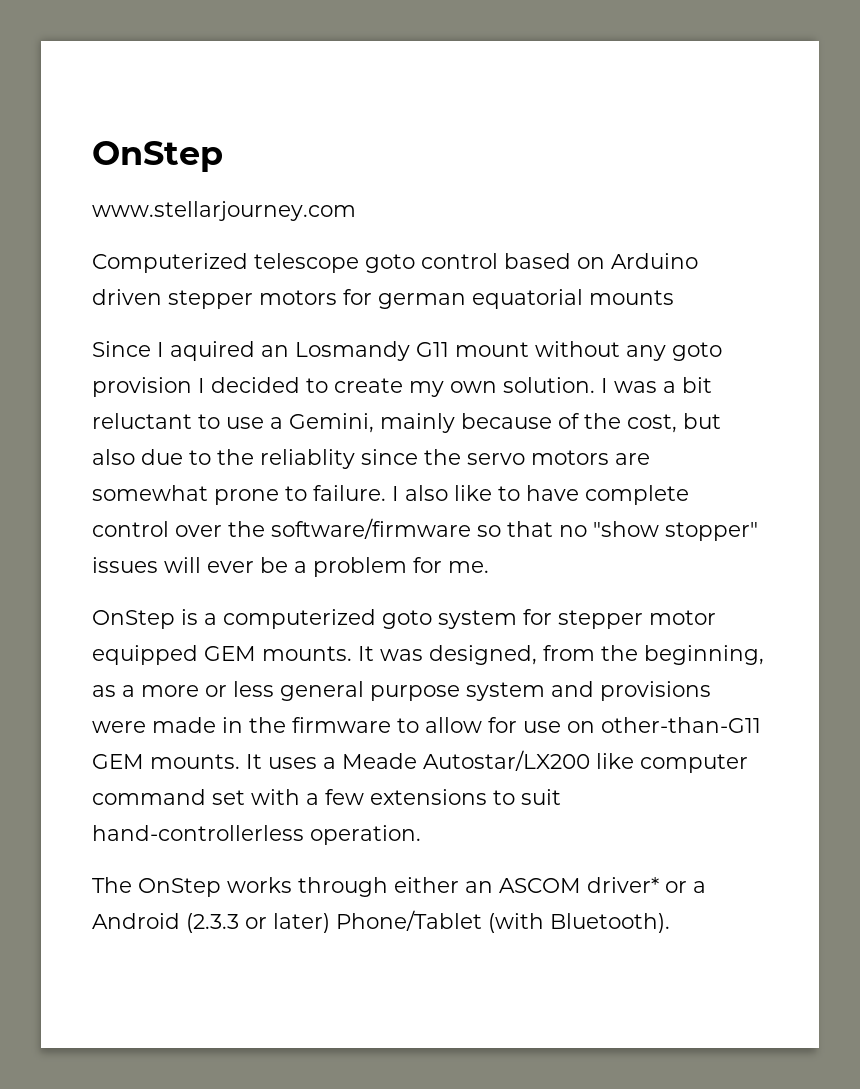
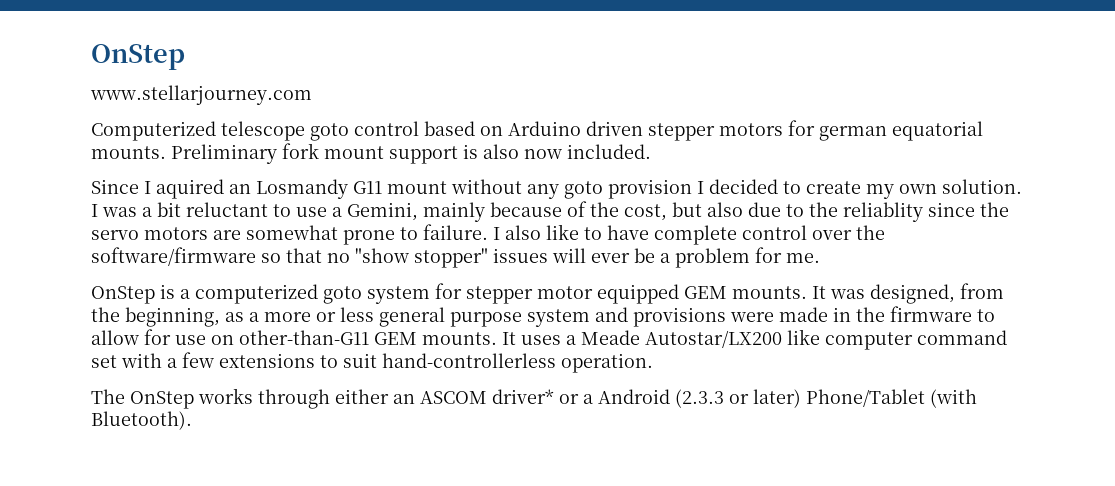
[589,290,674,305] mounts -> [91,143,651,164] mounts. Preliminary fork mount support is also now included.

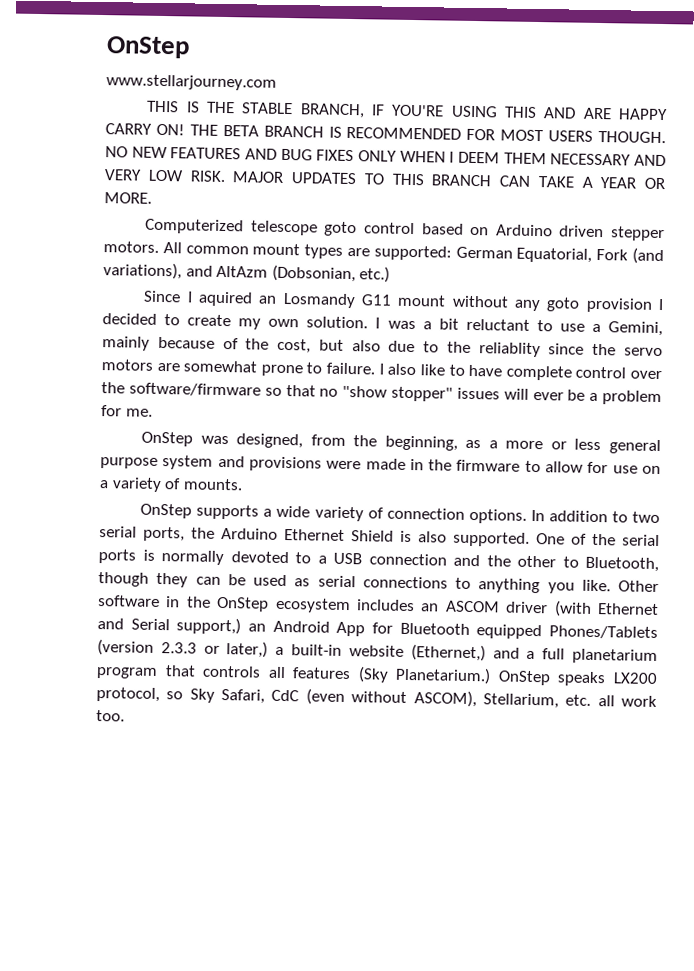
(312, 95) none -> [146,100,669,121] [105,123,666,144] [105,146,666,167] [104,169,665,190] [104,192,152,204] // THIS IS THE STABLE BRANCH, IF YOU'RE USING THIS AND ARE HAPPY CARRY ON! THE BETA BRANCH IS RECOMMENDED FOR MOST USERS THOUGH. NO NEW FEATURES AND BUG FIXES ONLY WHEN I DEEM THEM NECESSARY AND VERY LOW RISK. MAJOR UPDATES TO THIS BRANCH CAN TAKE A YEAR OR MORE.
[719,120,983,141] [91,143,651,164] motors for german equatorial mounts. Preliminary fork mount support is also now included. -> [103,241,664,265] [103,262,391,283] motors. All common mount types are supported: German Equatorial, Fork (and variations), and AltAzm (Dobsonian, etc.)
[160,283,826,304] is a computerized goto system for stepper motor equipped GEM mounts. It -> (194, 439) none
[239,329,1007,350] [91,352,653,373] [91,388,977,409] [91,411,192,430] other-than-G11 GEM mounts. It uses a Meade Autostar/LX200 like computer command set with a few extensions to suit hand-controllerless operation. // The OnStep works through either an ASCOM driver* or a Android (2.3.3 or later) Phone/Tablet (with Bluetooth). -> [99,477,243,493] [140,503,660,524] [99,526,660,547] [98,549,659,573] [98,572,659,594] [98,595,659,617] [97,617,658,640] [97,639,658,665] [96,665,658,687] [96,687,658,709] [96,710,125,722] a variety of mounts. // OnStep supports a wide variety of connection options. In addition to two serial ports, the Arduino Ethernet Shield is also supported. One of the serial ports is normally devoted to a USB connection and the other to Bluetooth, though they can be used as serial connections to anything you like. Other software in the OnStep ecosystem includes an ASCOM driver (with Ethernet and Serial support,) an Android App for Bluetooth equipped Phones/Tablets (version 2.3.3 or later,) a built-in website (Ethernet,) and a full planetarium program that controls all features (Sky Planetarium.) OnStep speaks LX200 protocol, so Sky Safari, CdC (even without ASCOM), Stellarium, etc. all work too.

